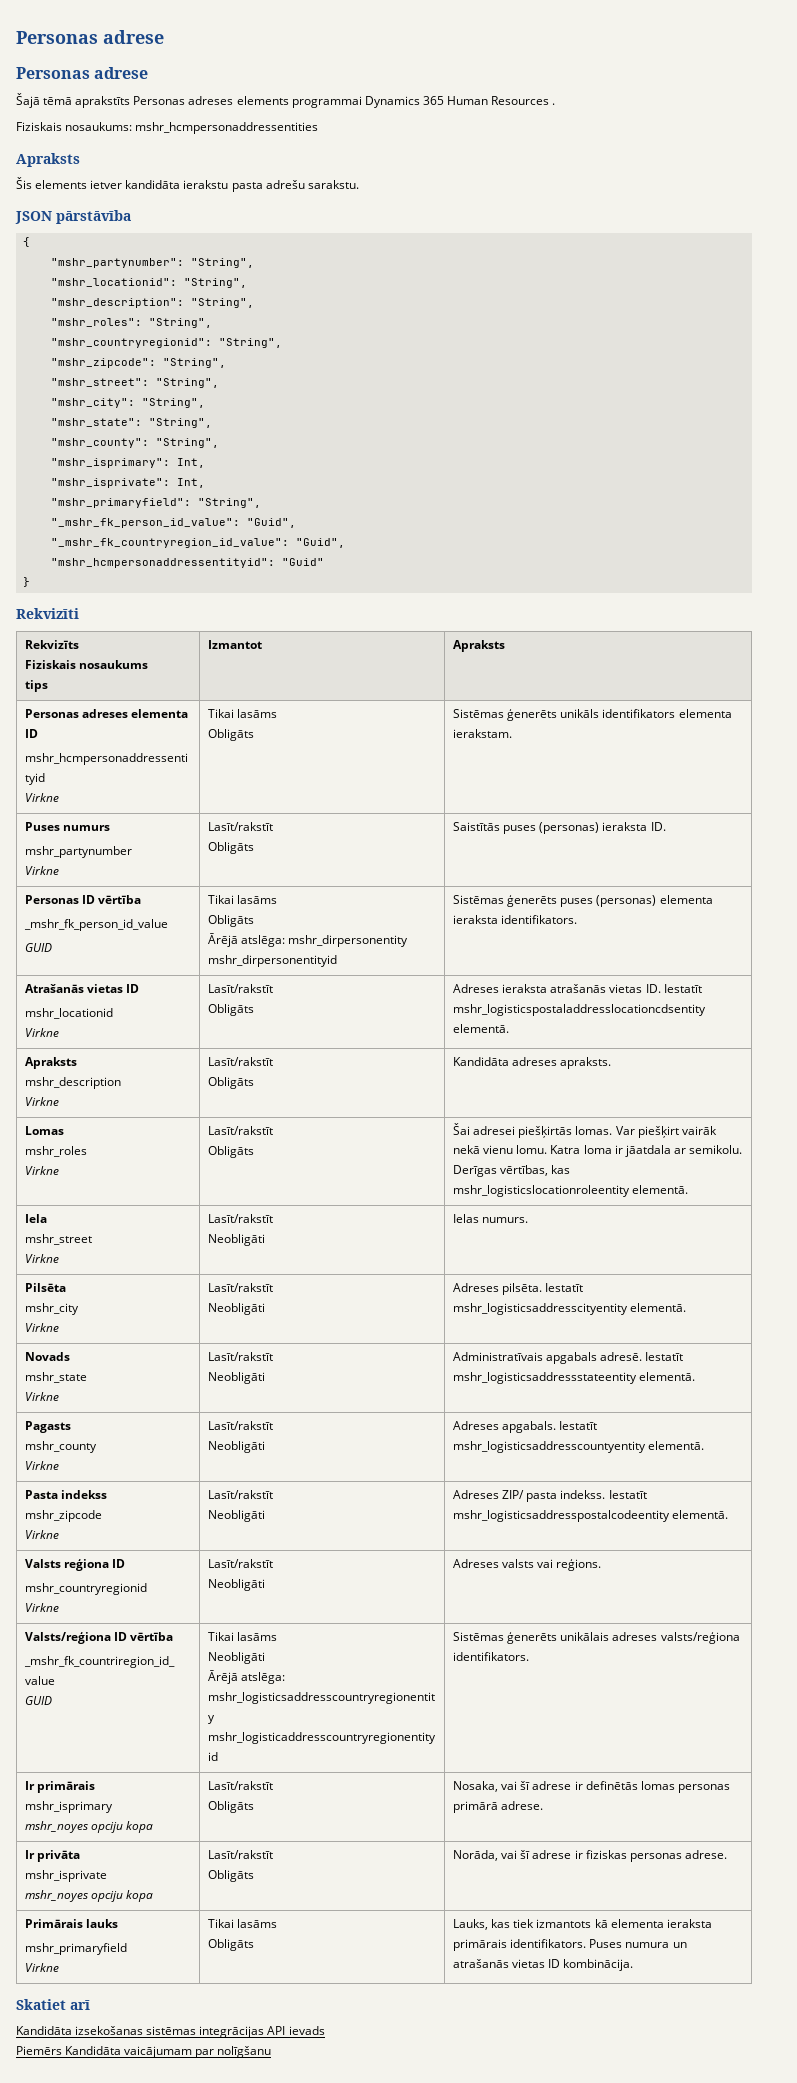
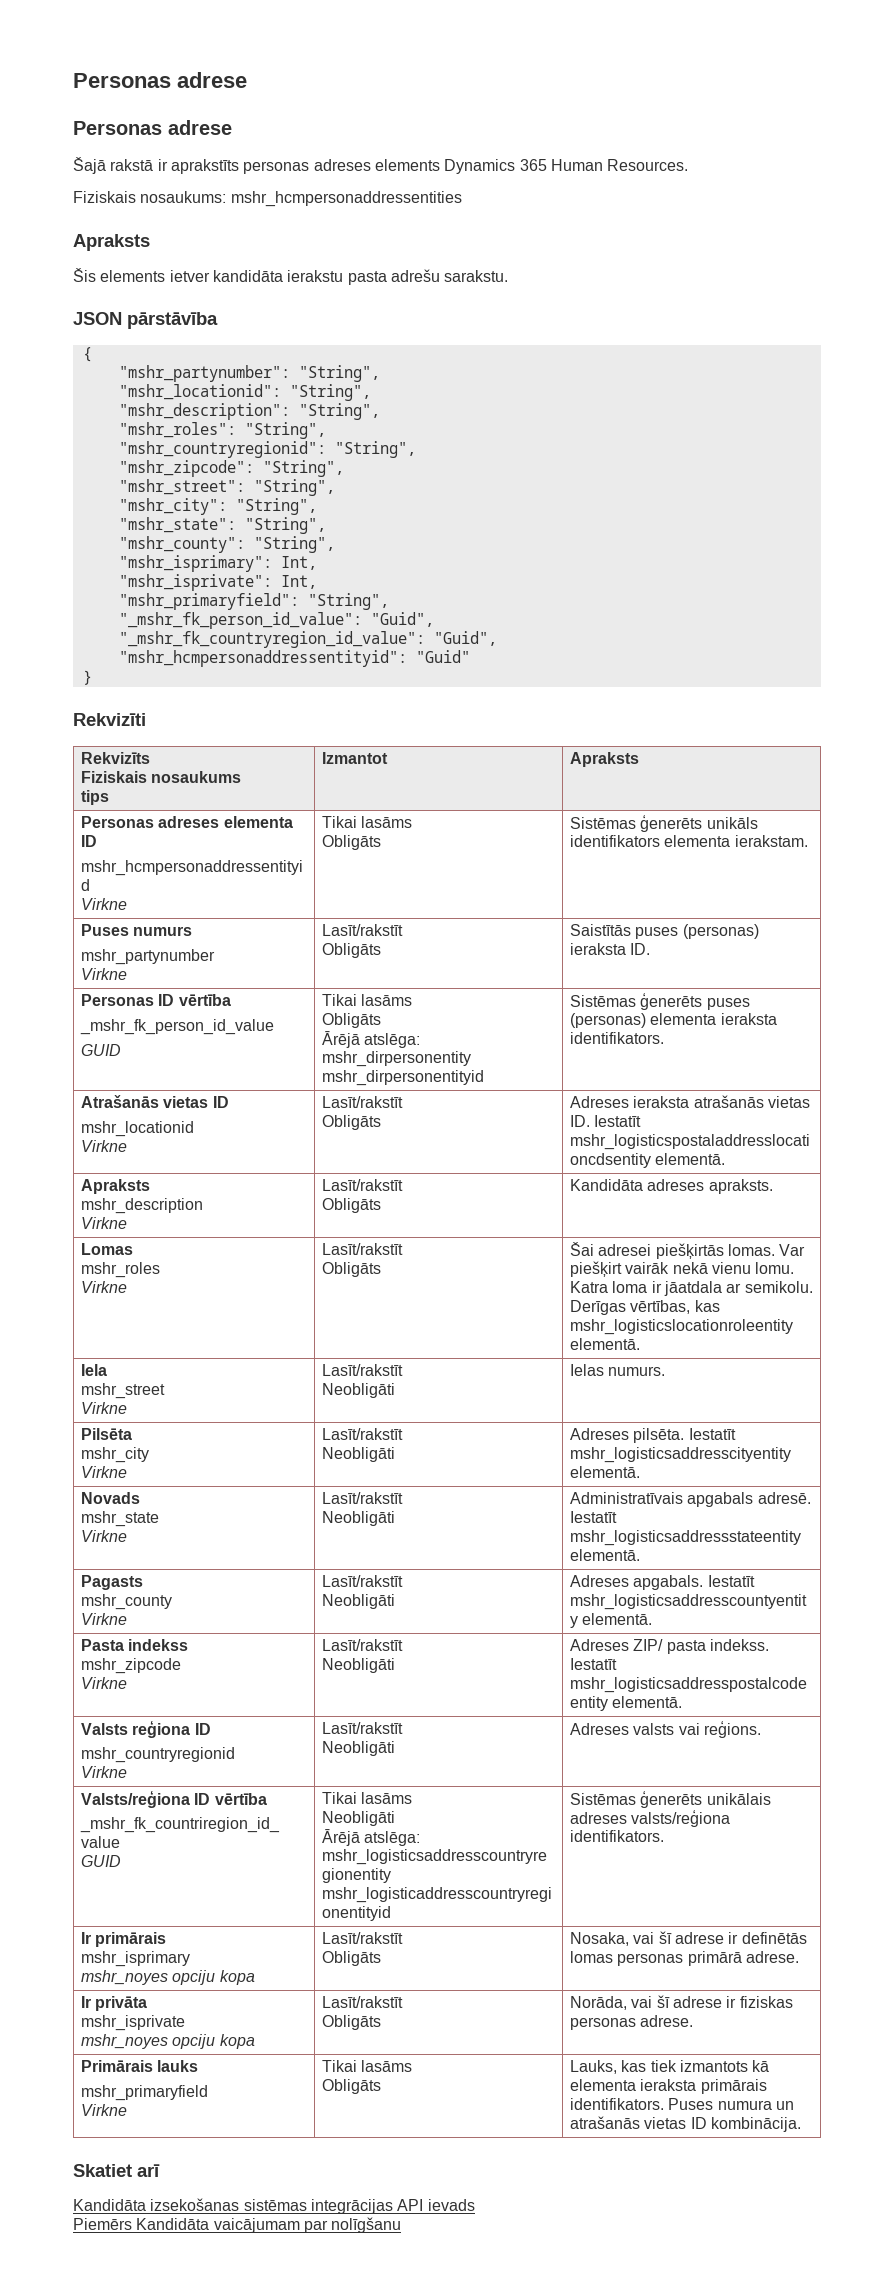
[43,96,186,108] tēmā aprakstīts Personas -> [110,159,310,174] rakstā ir aprakstīts personas
[291,96,362,108] programmai -> (440, 165) none
[491,96,556,105] Resources . -> [607,159,689,171] Resources.

